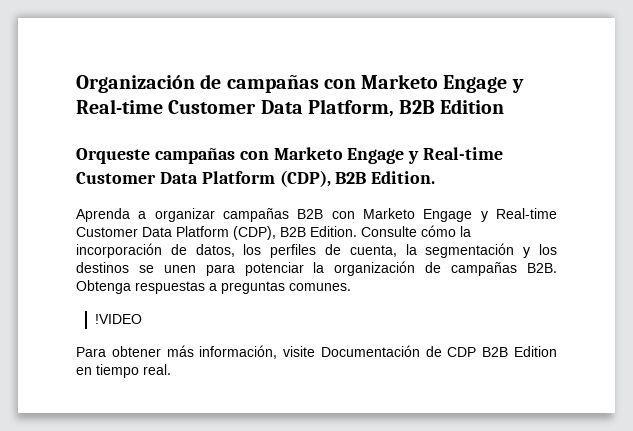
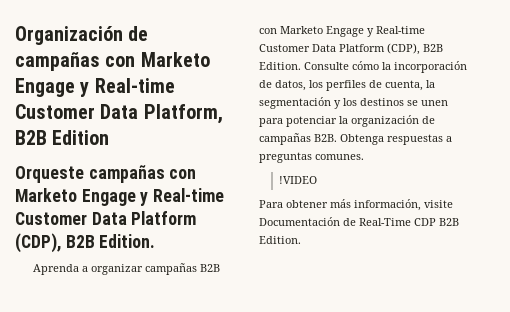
(442, 351) none -> [359,218,411,226] Real-Time
[514,346,557,357] [76,364,171,378] Edition en tiempo real. -> [259,236,301,244] Edition.

